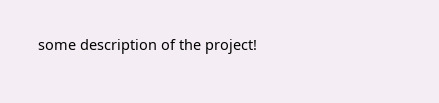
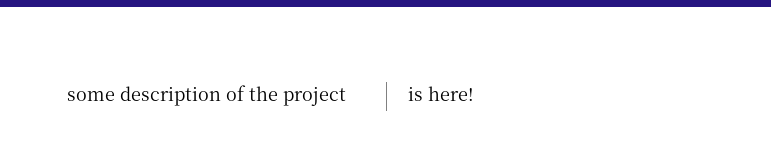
[205,39,257,54] project! -> [283,86,474,106] project is here!

